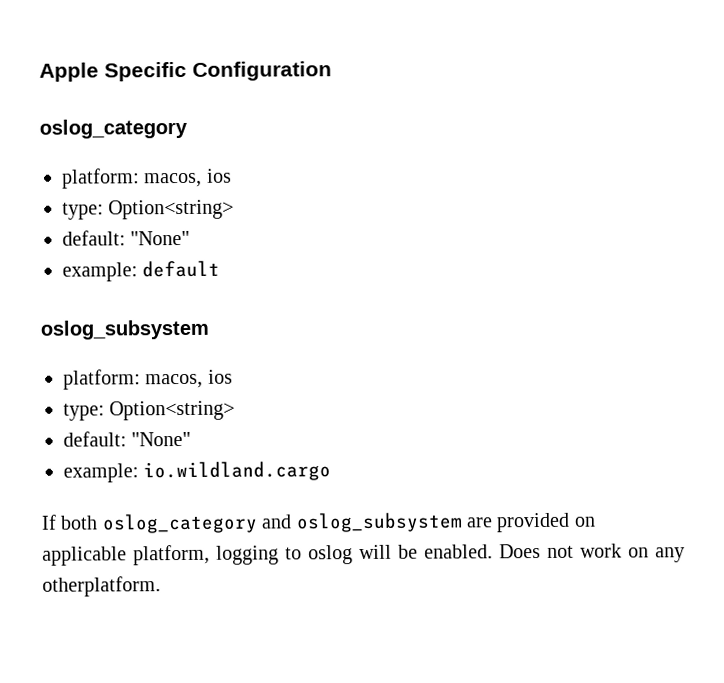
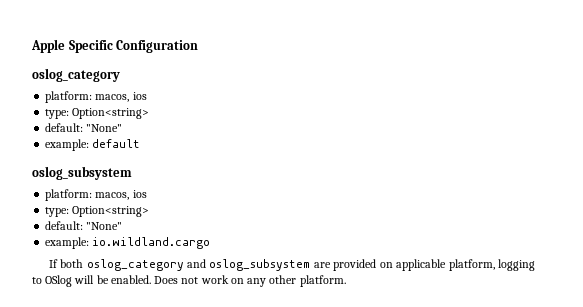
[308,545,353,565] oslog -> [45,275,73,287] OSlog
[42,576,161,597] otherplatform. -> [269,275,346,287] other platform.

